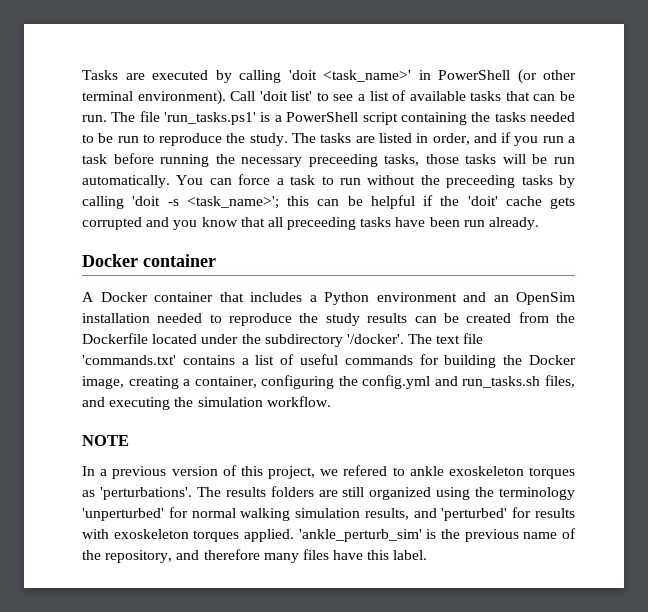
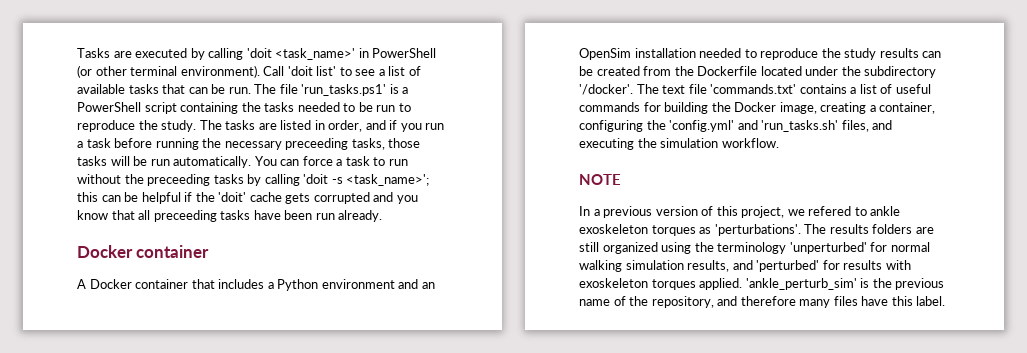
[362,375,541,389] config.yml and run_tasks.sh -> [669,120,839,132] 'config.yml' and 'run_tasks.sh'

